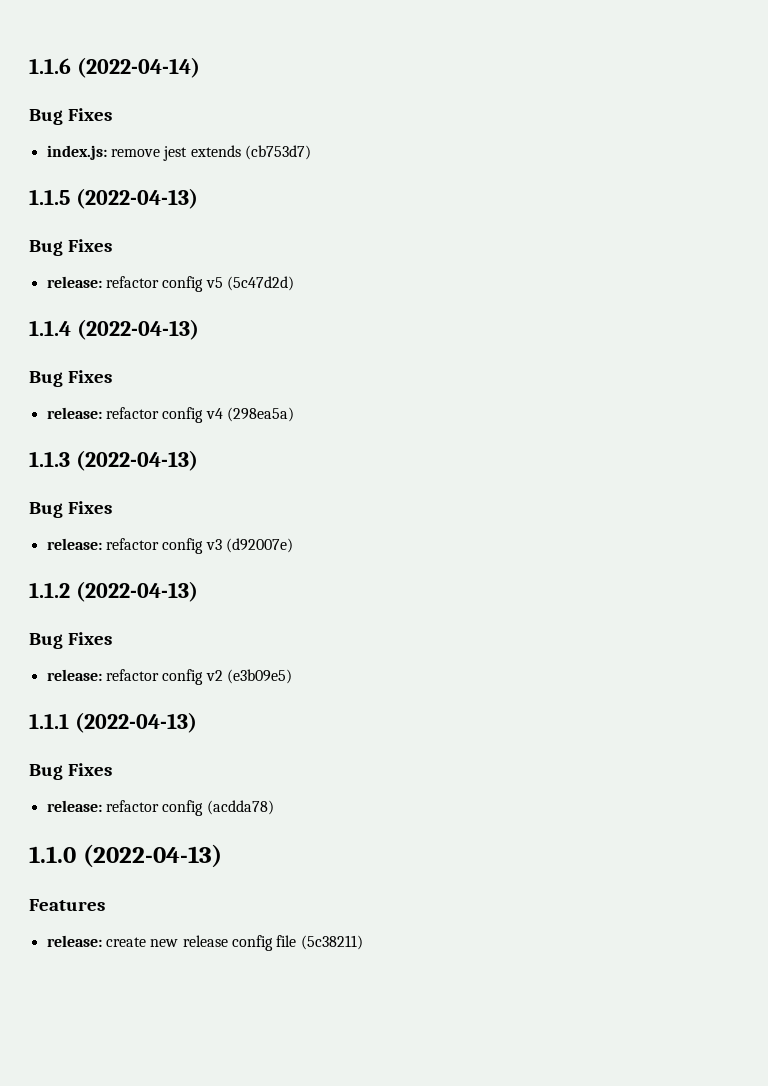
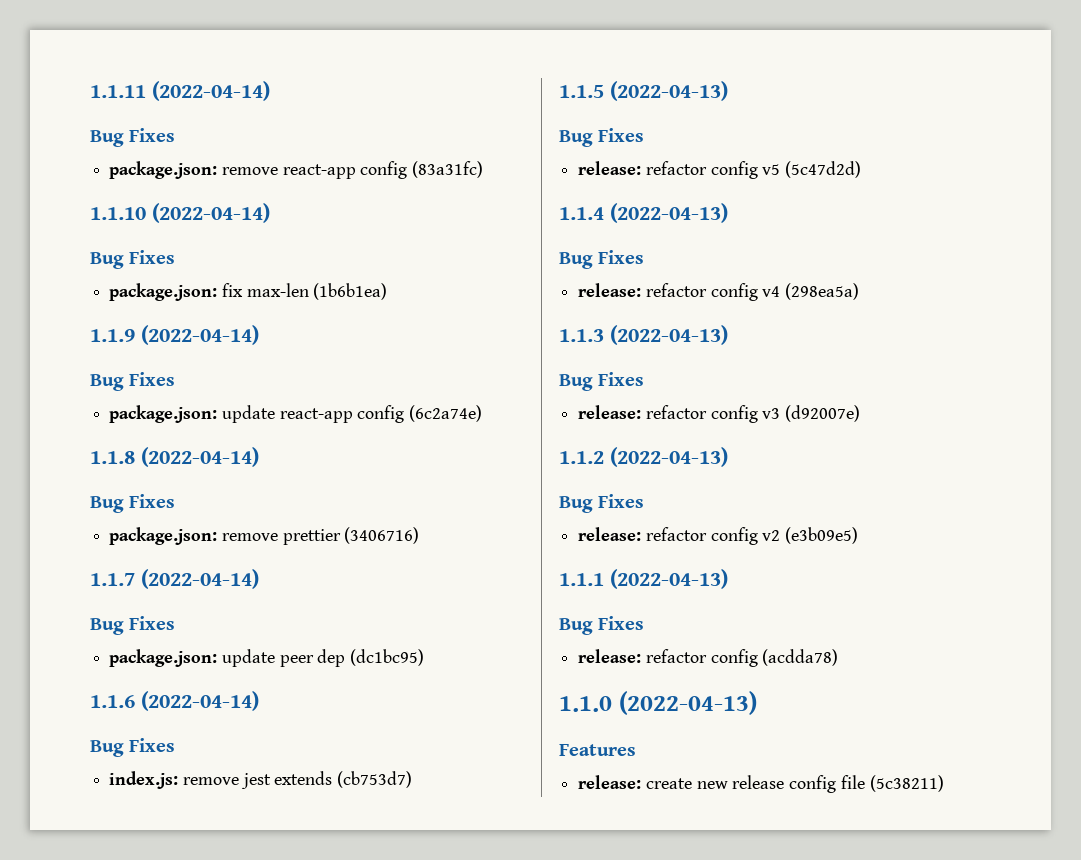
(29, 66) none -> [90,81,270,101] [90,128,176,147] [109,161,484,179] [90,203,270,223] [90,250,176,269] [109,283,388,301] [90,325,259,345] [90,372,176,391] [109,405,483,423] [90,447,259,467] [90,494,176,513] [109,527,420,545] [90,569,259,589] [90,616,176,635] [109,649,425,667] 1.1.11 (2022-04-14) // Bug Fixes // package.json: remove react-app config (83a31fc) // 1.1.10 (2022-04-14) // Bug Fixes // package.json: fix max-len (1b6b1ea) // 1.1.9 (2022-04-14) // Bug Fixes // package.json: update react-app config (6c2a74e) // 1.1.8 (2022-04-14) // Bug Fixes // package.json: remove prettier (3406716) // 1.1.7 (2022-04-14) // Bug Fixes // package.json: update peer dep (dc1bc95) //

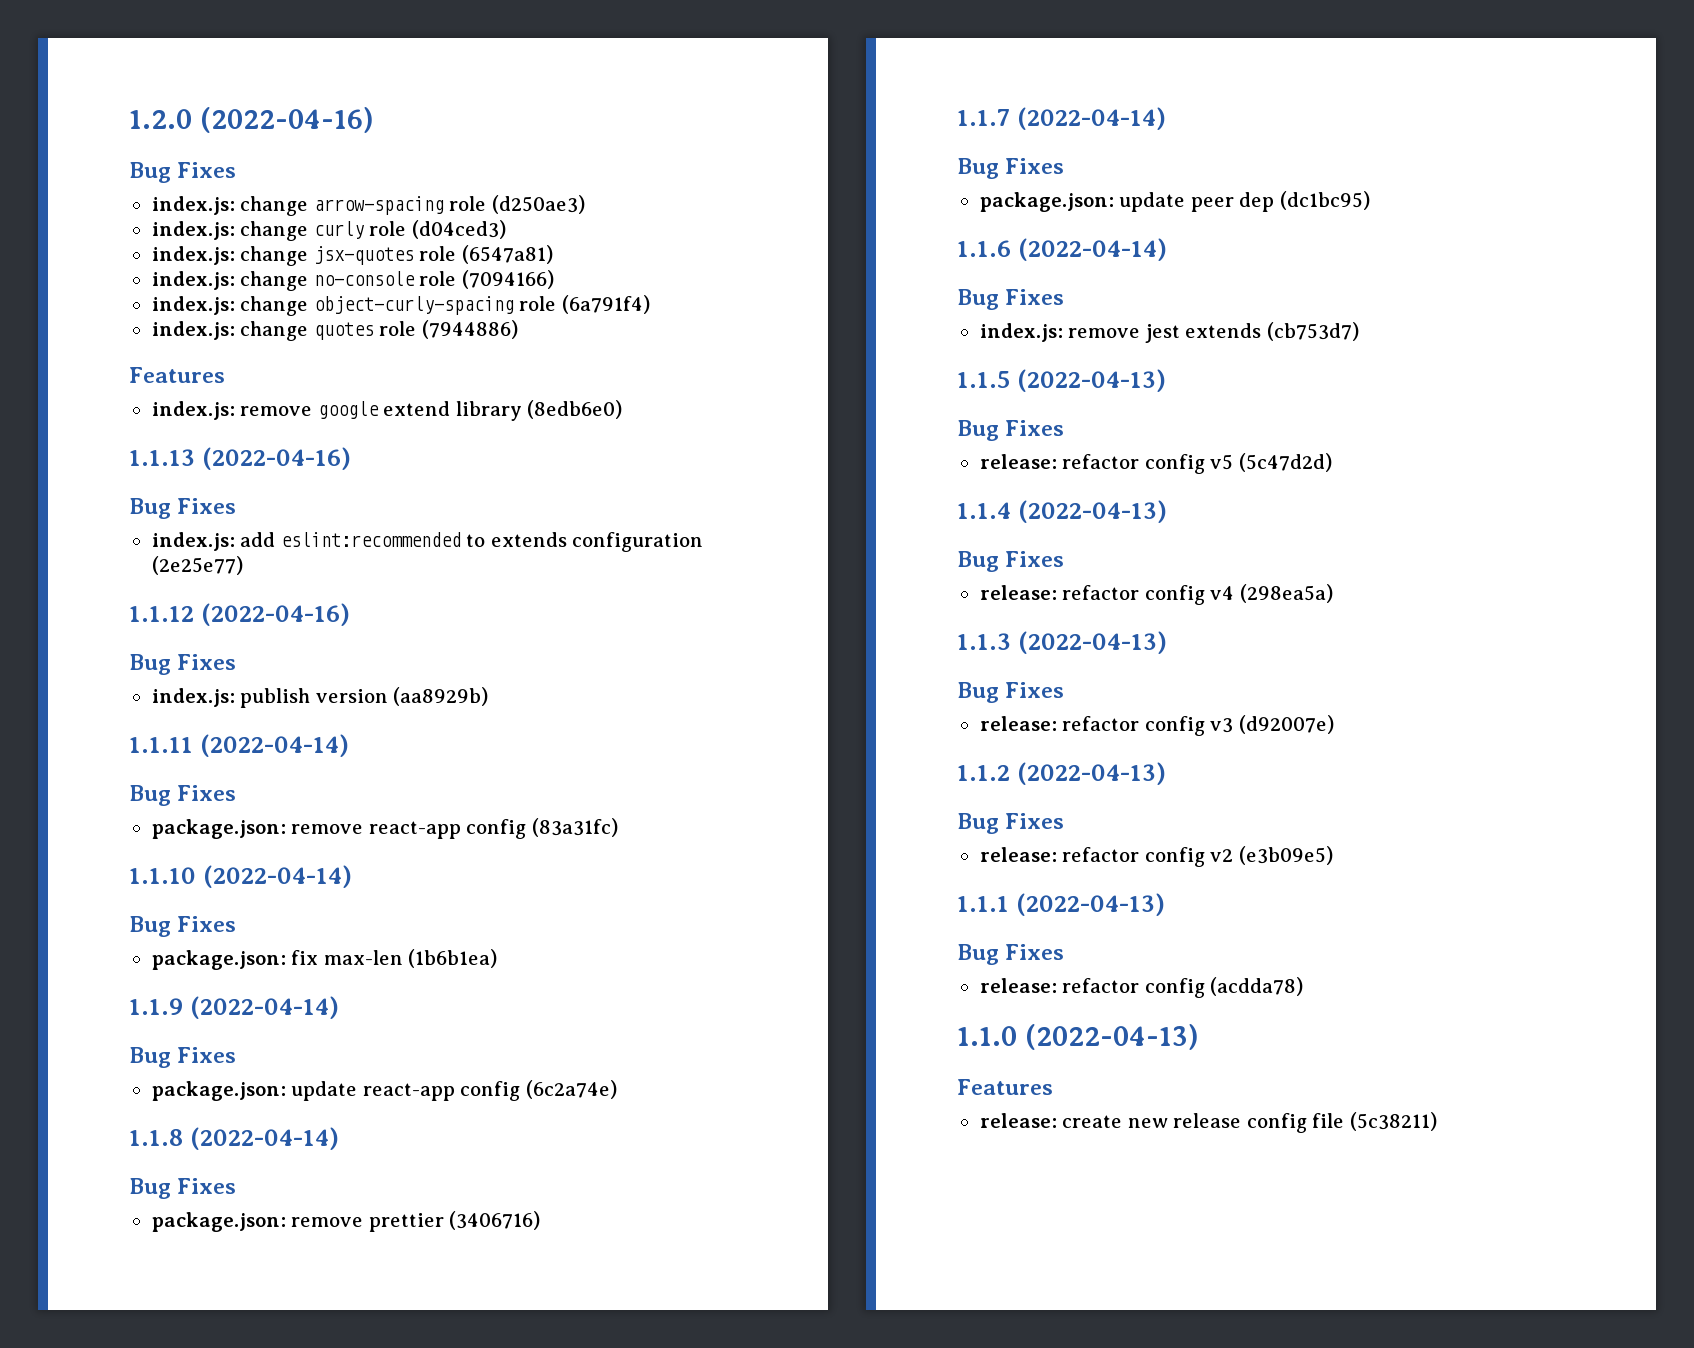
(90, 91) none -> [129,107,374,133] [129,162,237,183] [151,195,585,216] [151,220,506,241] [151,245,553,266] [151,270,554,291] [151,295,650,316] [151,320,518,341] [129,367,225,383] [151,400,623,421] [129,447,351,470] [129,498,237,519] [151,532,704,552] [151,556,243,575] [129,603,350,626] [129,654,237,675] [151,687,489,708] 1.2.0 (2022-04-16) // Bug Fixes // index.js: change arrow-spacing role (d250ae3) // index.js: change curly role (d04ced3) // index.js: change jsx-quotes role (6547a81) // index.js: change no-console role (7094166) // index.js: change object-curly-spacing role (6a791f4) // index.js: change quotes role (7944886) // Features // index.js: remove google extend library (8edb6e0) // 1.1.13 (2022-04-16) // Bug Fixes // index.js: add eslint:recommended to extends configuration (2e25e77) // 1.1.12 (2022-04-16) // Bug Fixes // index.js: publish version (aa8929b) //

